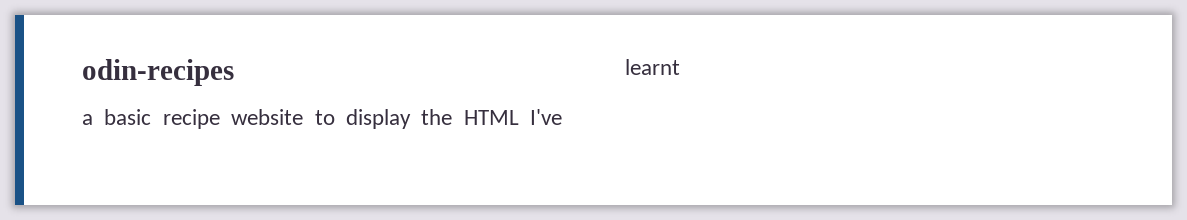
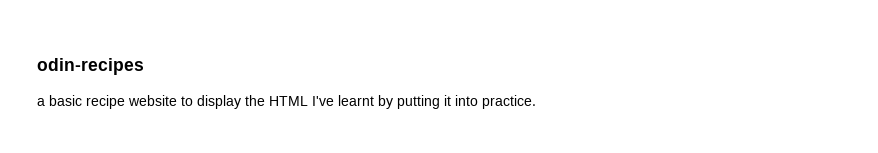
(680, 67) none -> [378,95,536,109] by putting it into practice.

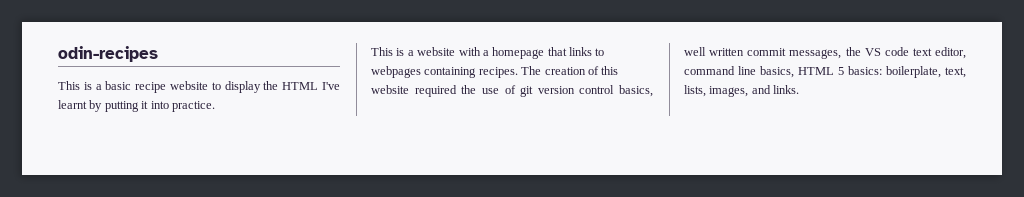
(144, 66) none -> [58,81,92,90] This is
(536, 102) none -> [371,47,605,59] [371,66,619,78] [371,85,653,97] [684,47,966,59] [684,66,966,78] [684,85,800,97] // This is a website with a homepage that links to webpages containing recipes. The creation of this website required the use of git version control basics, well written commit messages, the VS code text editor, command line basics, HTML 5 basics: boilerplate, text, lists, images, and links.

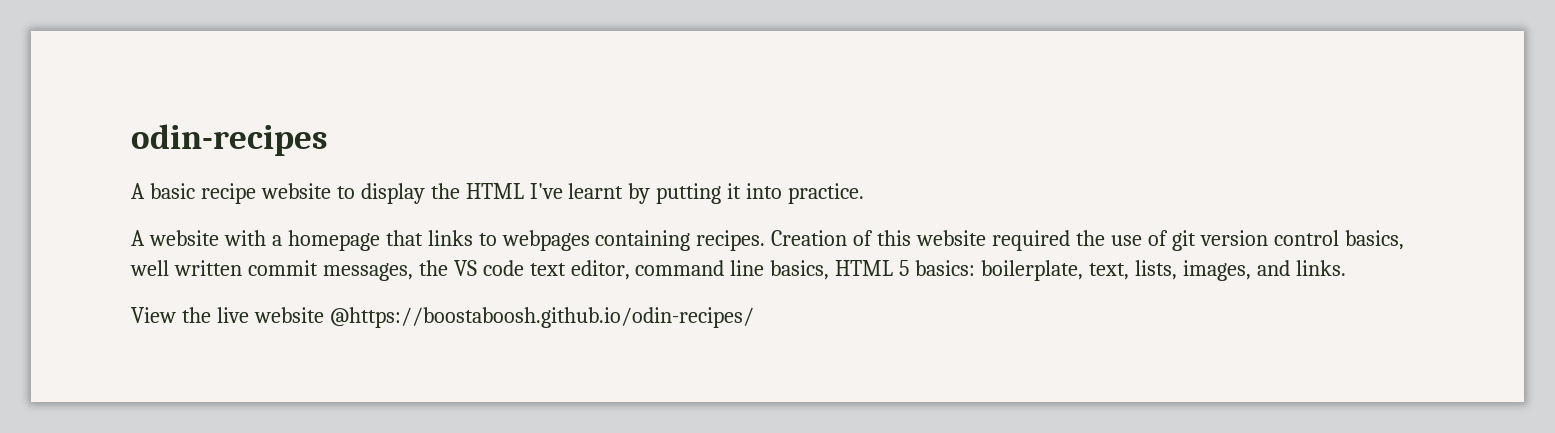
[58,81,102,90] This is a -> [131,183,145,199] A
[371,47,414,56] This is a -> [131,230,145,246] A
[521,66,586,75] The creation -> [771,230,848,246] Creation
(800, 89) none -> [131,307,754,328] // View the live website @https://boostaboosh.github.io/odin-recipes/

